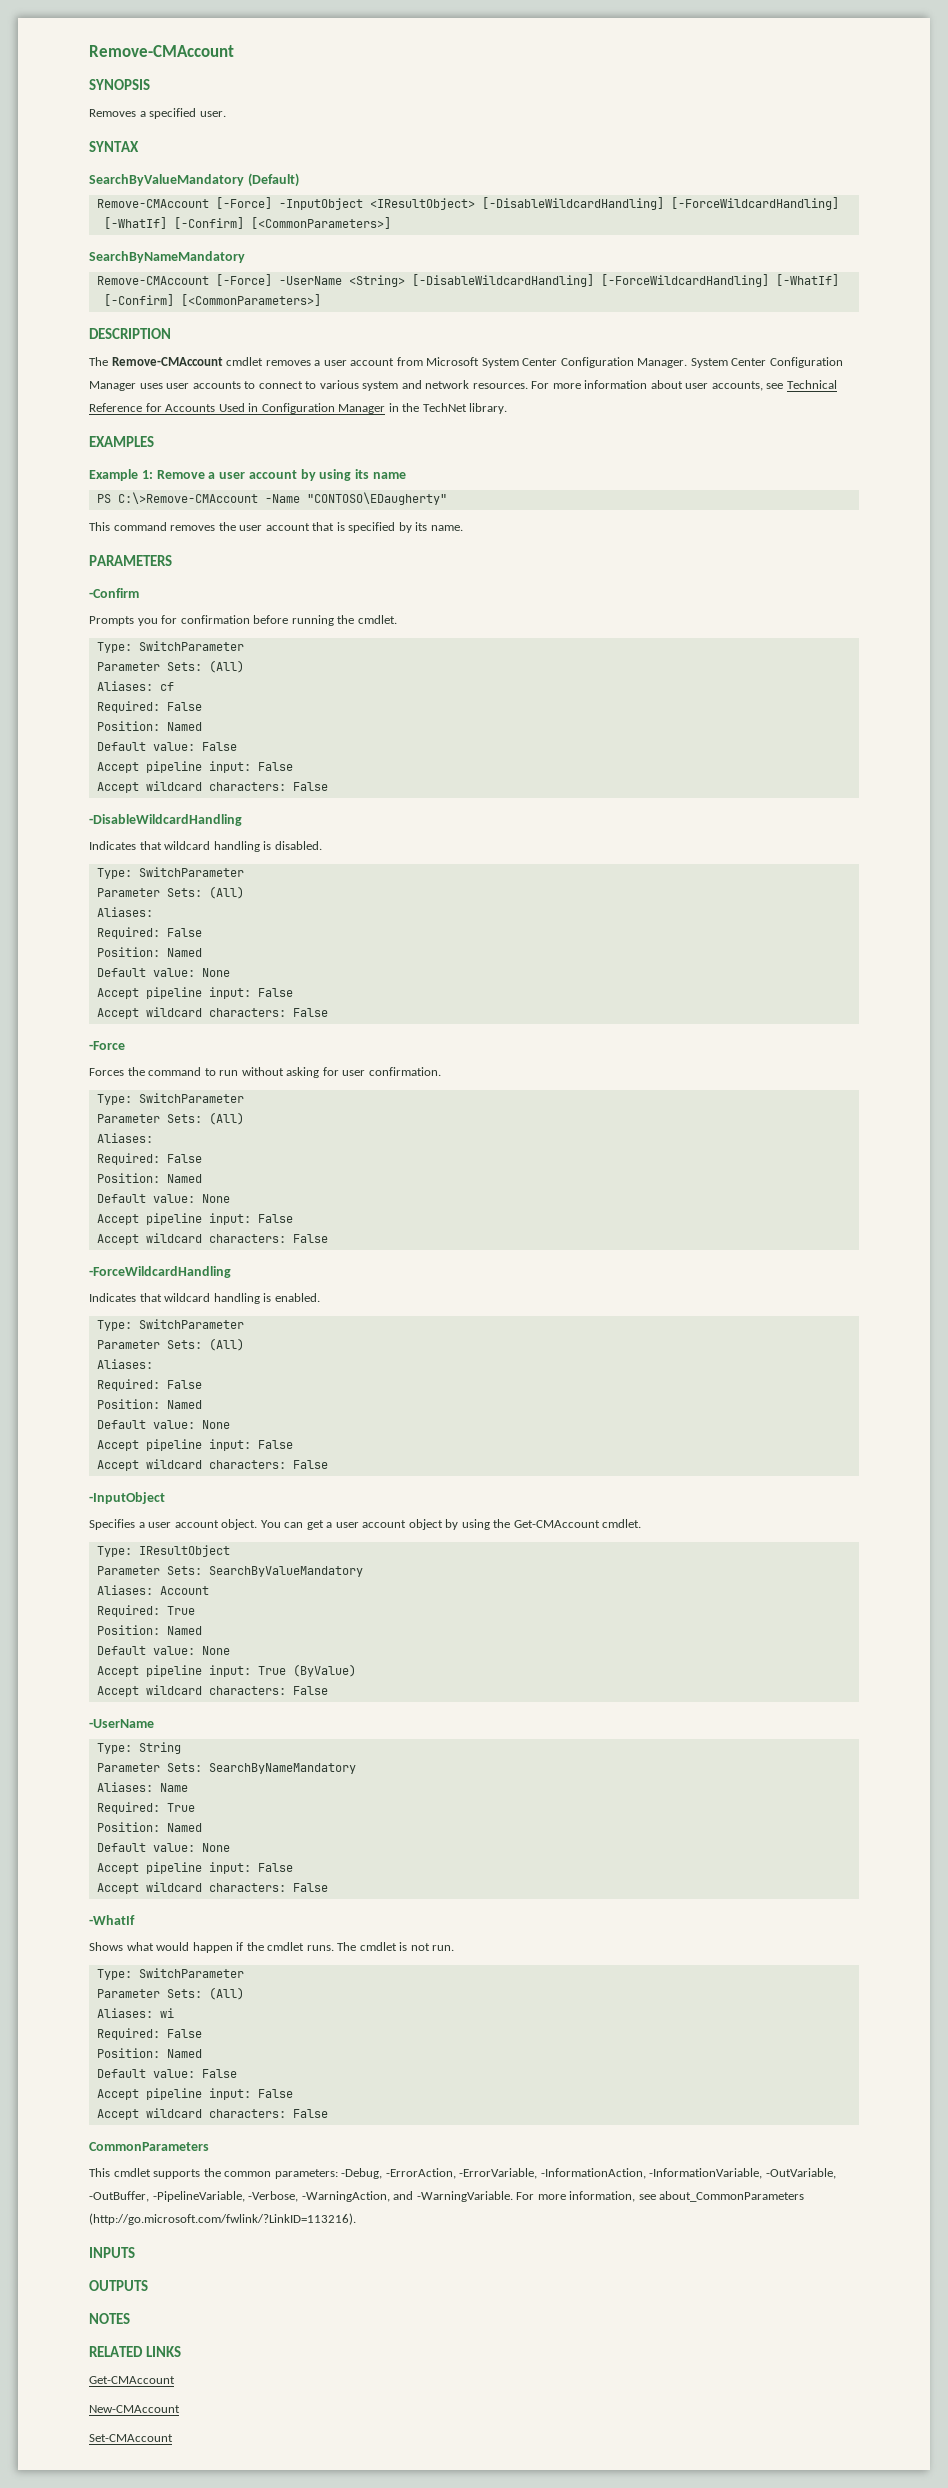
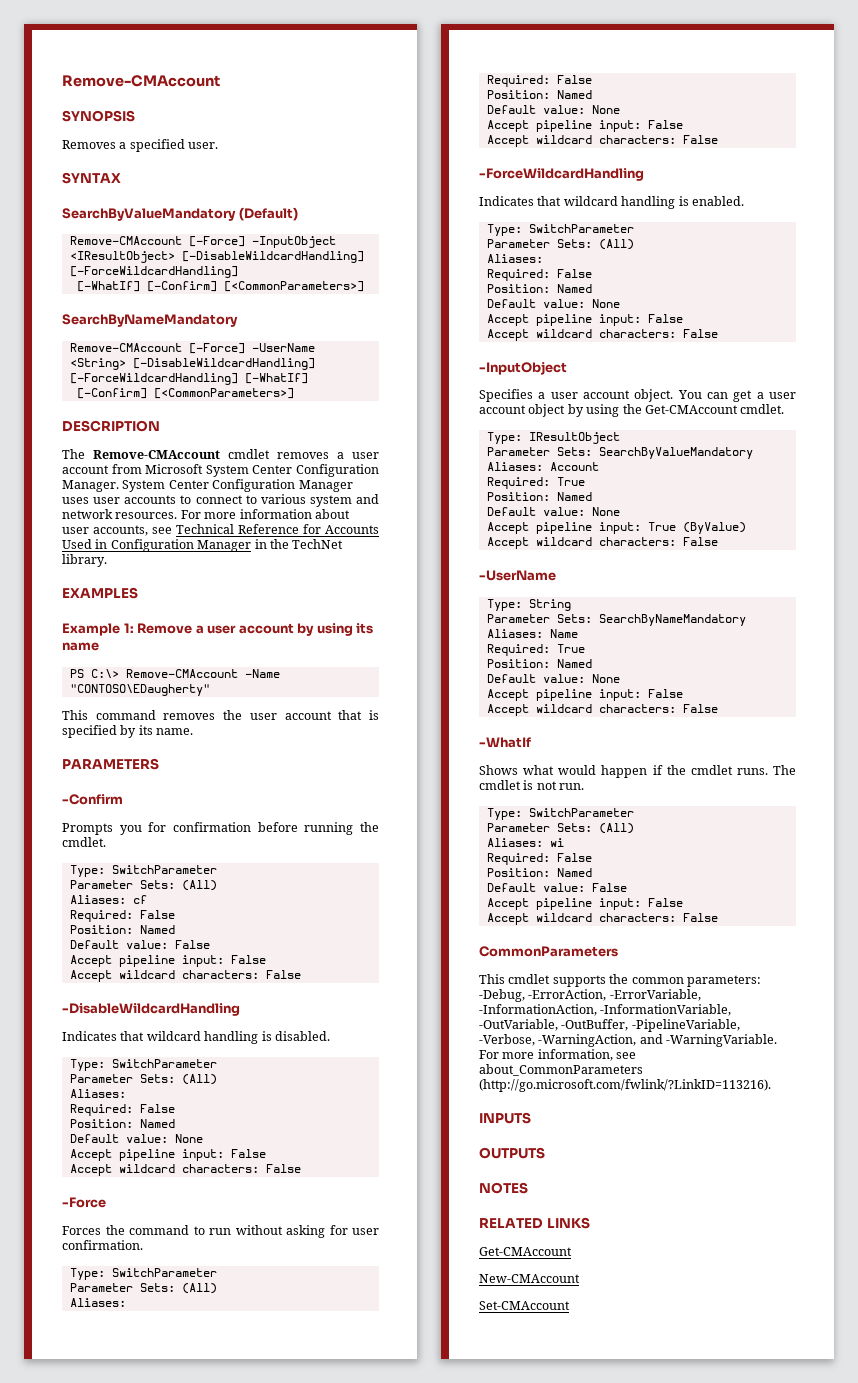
[117,492,258,504] C:\>Remove-CMAccount -> [90,669,238,678] C:\> Remove-CMAccount

